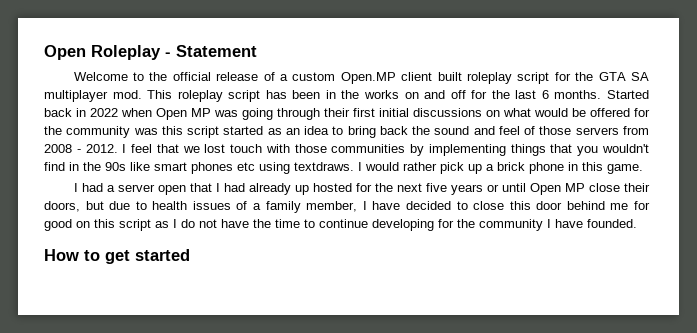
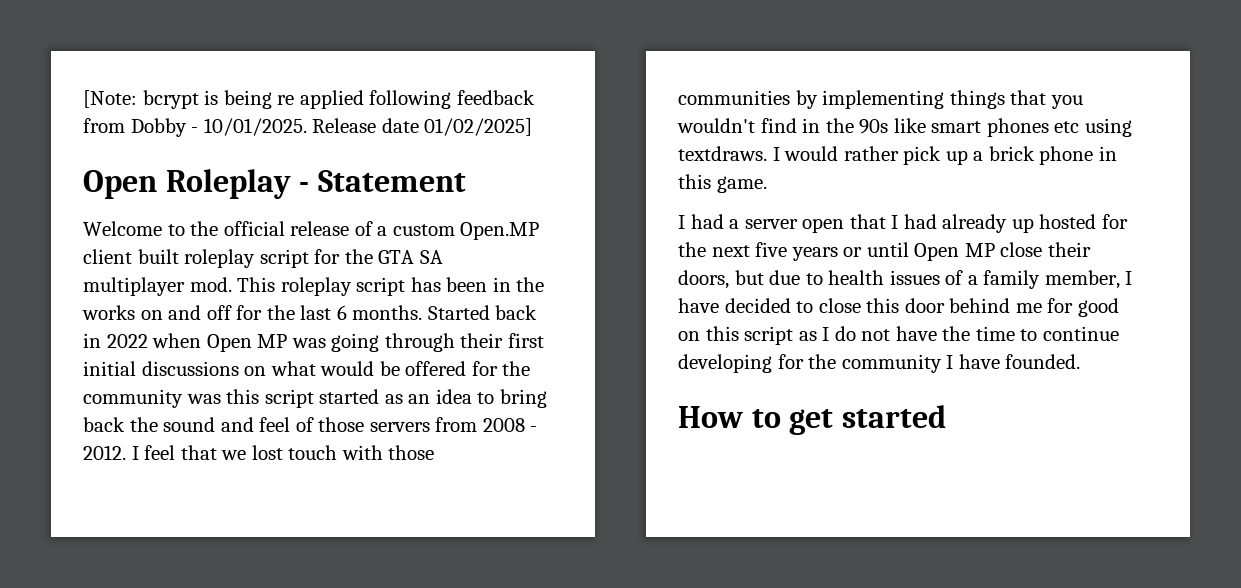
(44, 52) none -> [83,90,535,109] [83,118,533,137] [Note: bcrypt is being re applied following feedback from Dobby - 10/01/2025. Release date 01/02/2025] //

